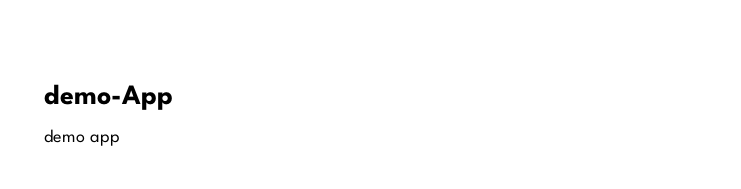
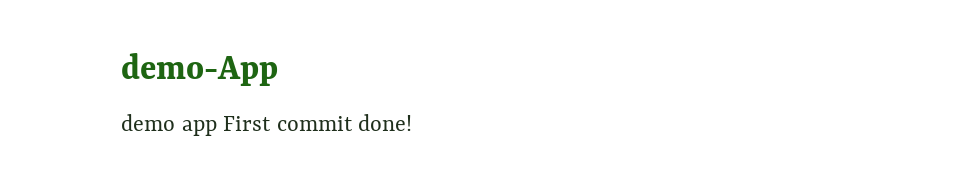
(120, 140) none -> [223,114,413,131] First commit done!

